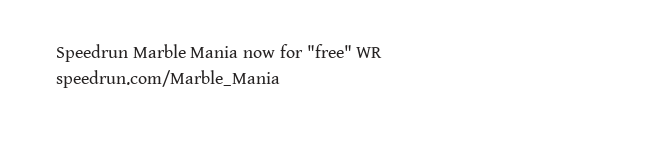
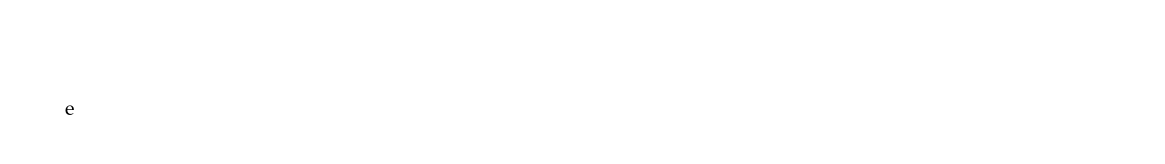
[56,44,383,62] [56,70,280,88] Speedrun Marble Mania now for "free" WR speedrun.com/Marble_Mania -> [65,105,75,115] e

